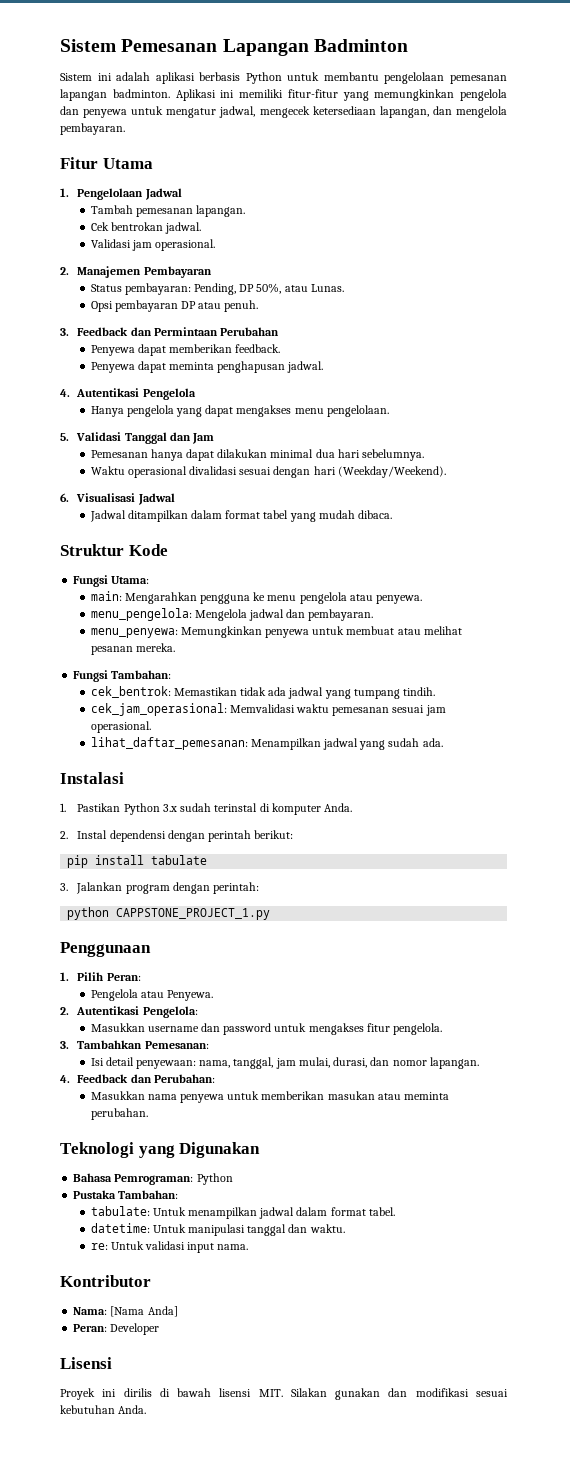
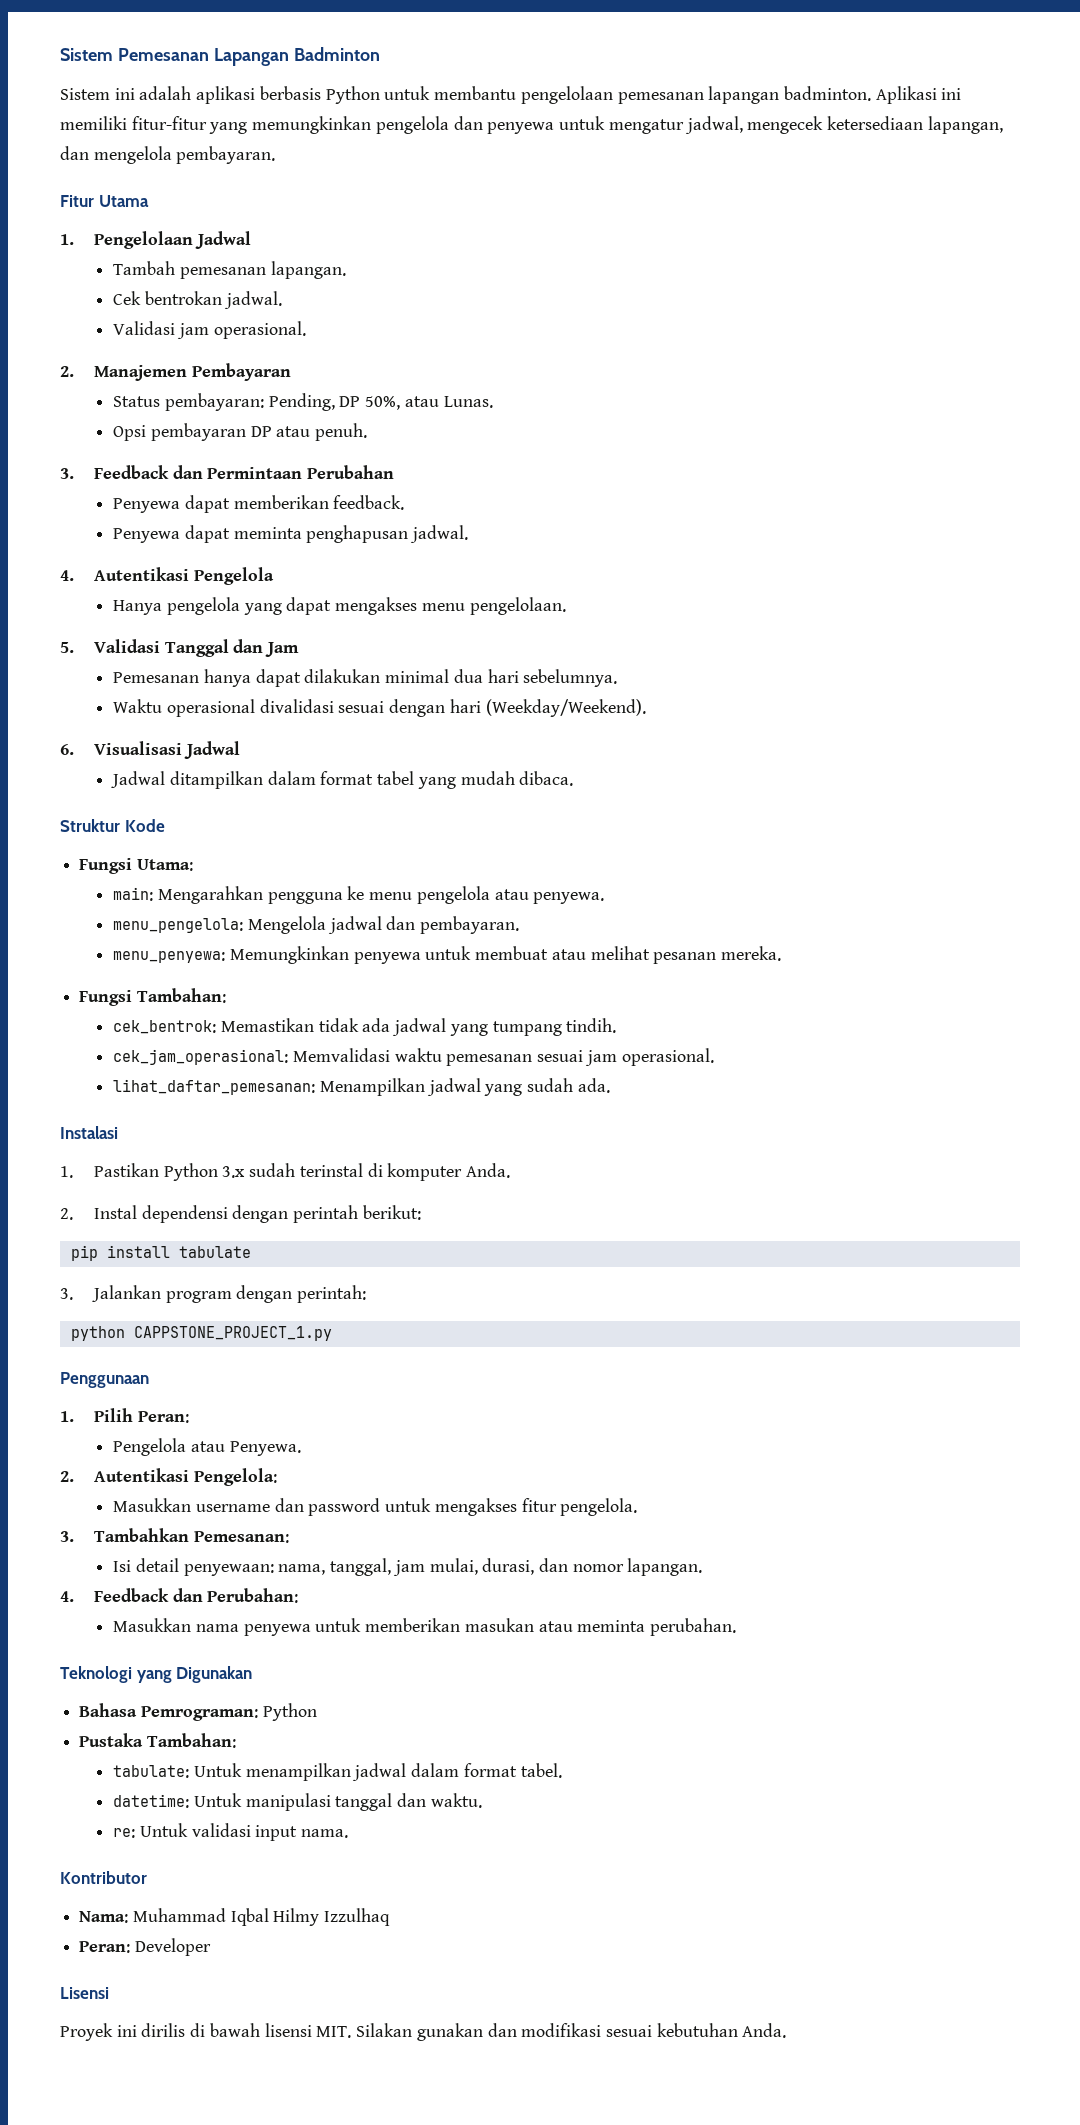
[110,1306,178,1317] [Nama Anda] -> [132,1908,391,1926] Muhammad Iqbal Hilmy Izzulhaq

